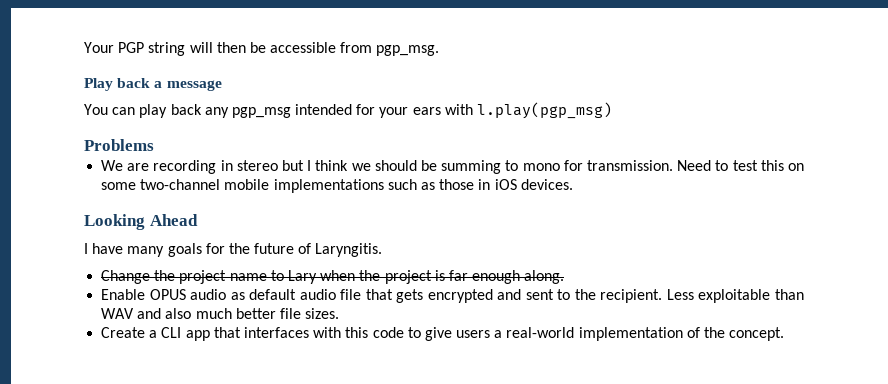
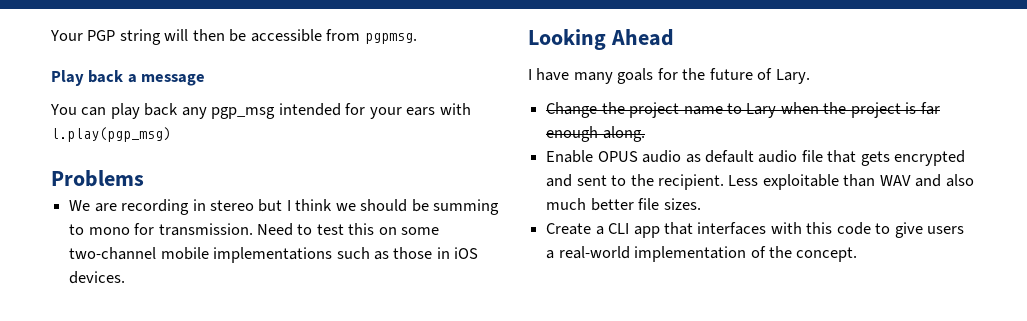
[376,45,440,56] pgp_msg. -> [364,33,417,44] pgpmsg.
[315,243,383,257] Laryngitis. -> [775,69,810,84] Lary.

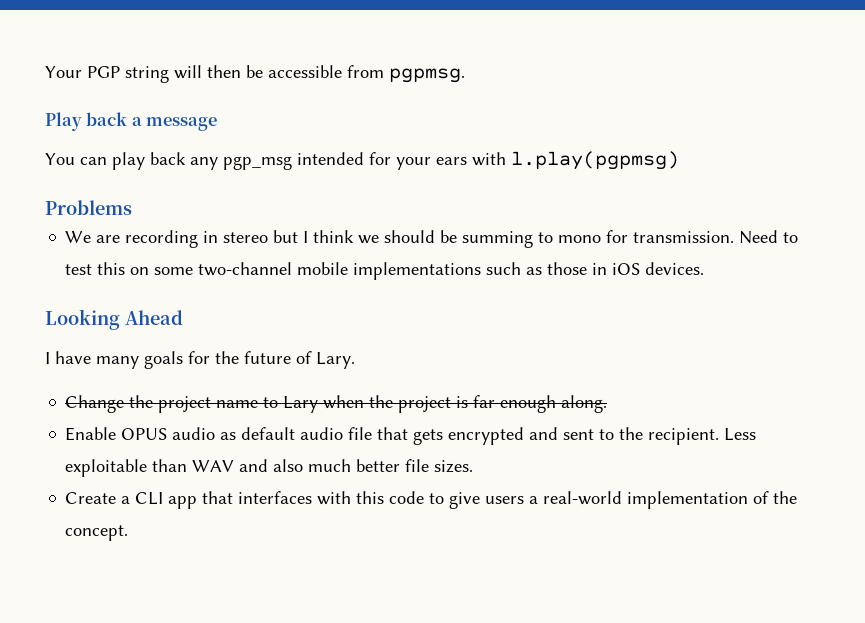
[51,127,171,142] l.play(pgp_msg) -> [511,151,679,170] l.play(pgpmsg)

